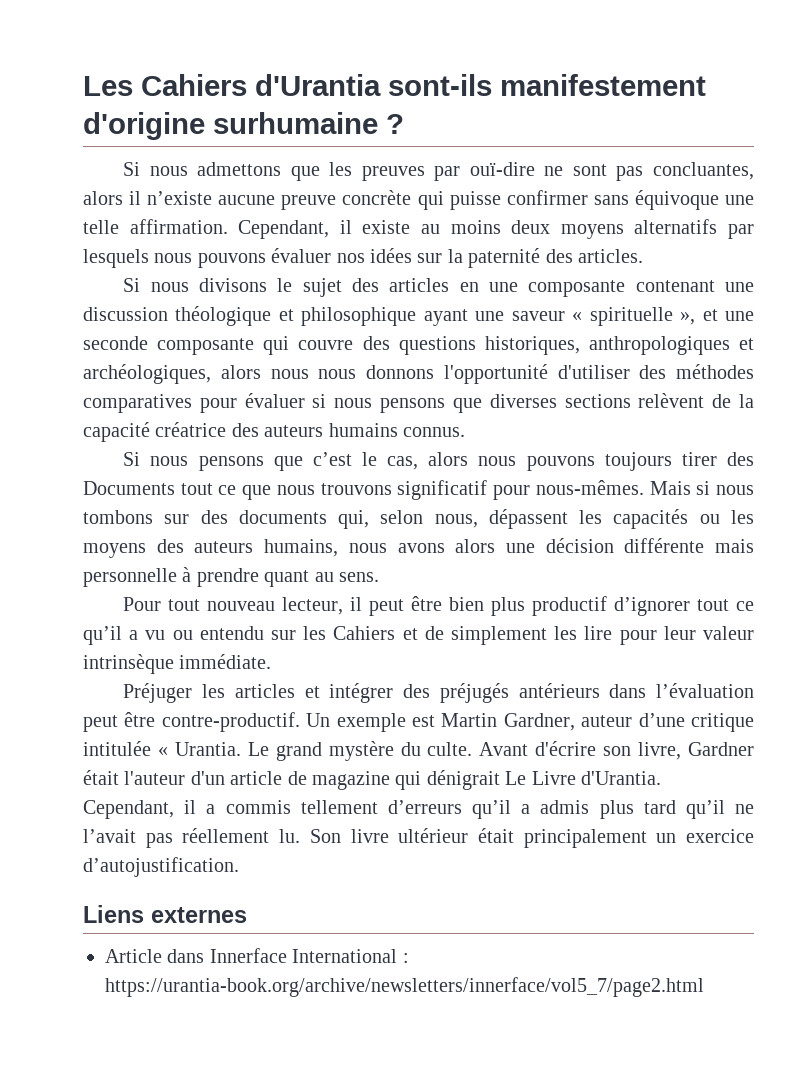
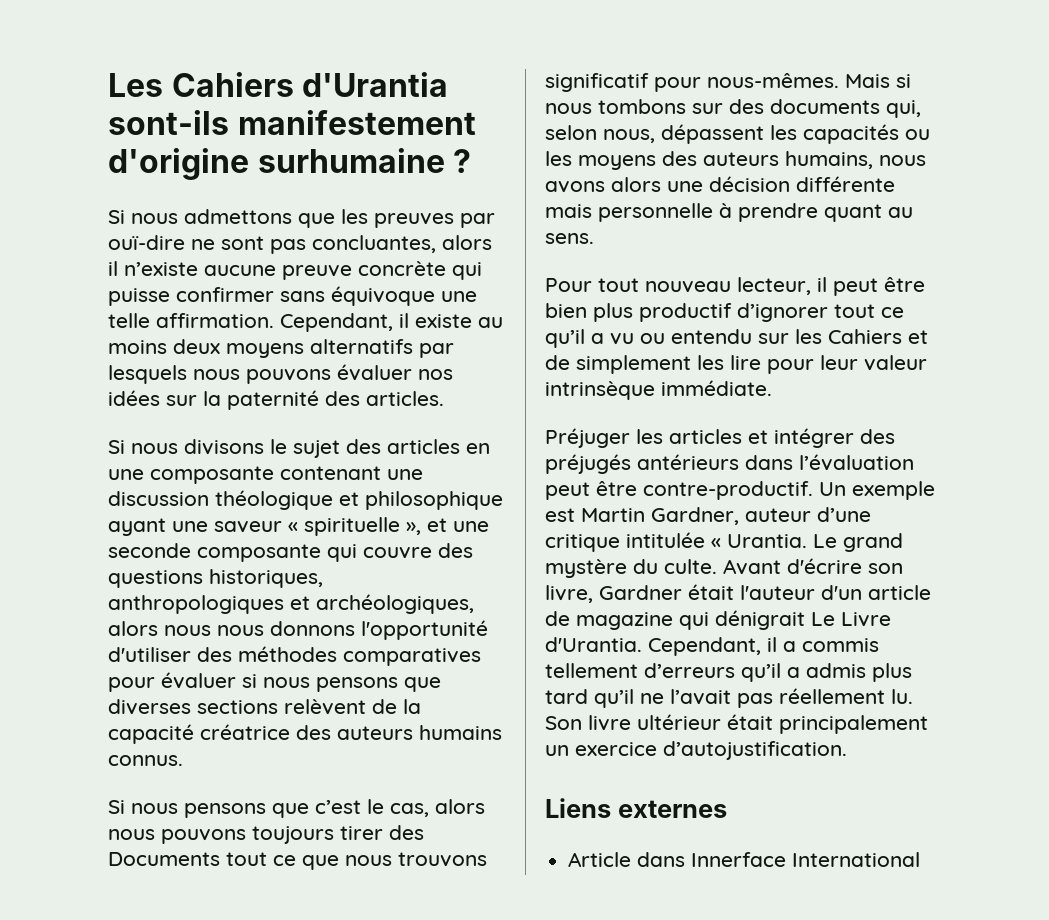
[402,953,409,963] [105,977,704,997] : https://urantia-book.org/archive/newsletters/innerface/vol5_7/page2.html -> (921, 859) none

